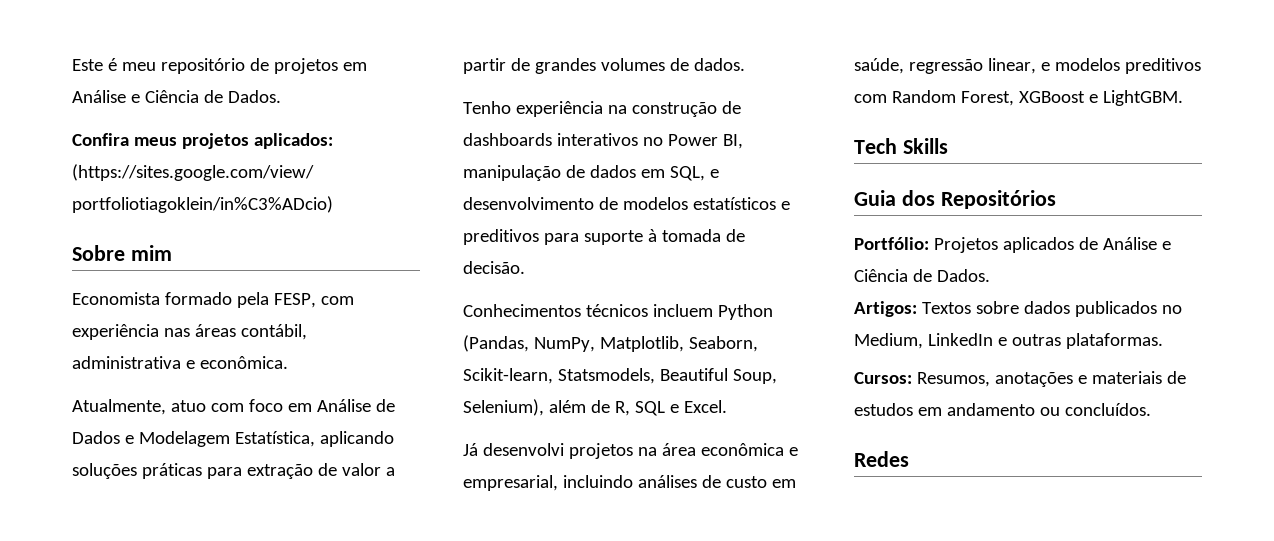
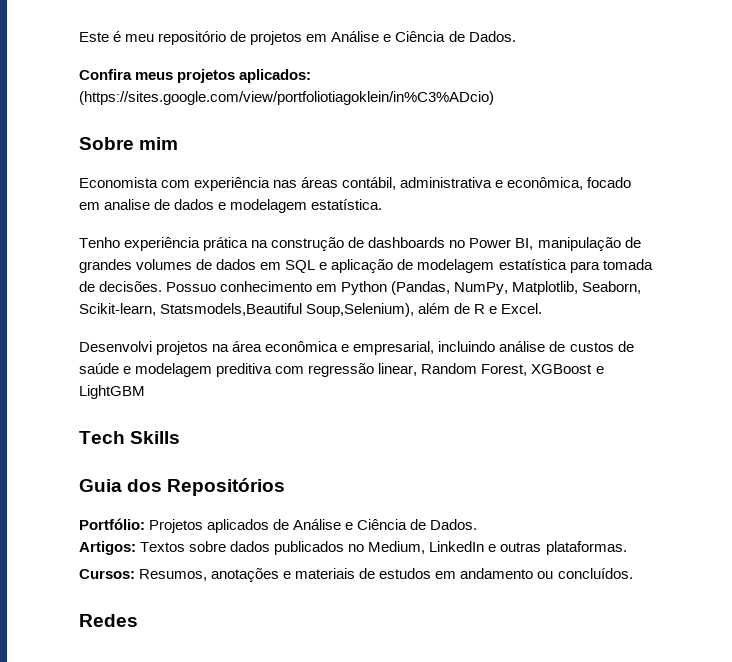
[164,292,316,308] formado pela FESP, -> (158, 182) none
[199,356,288,369] [72,399,395,415] [72,431,394,447] [72,463,395,479] [463,58,745,74] econômica. // Atualmente, atuo com foco em Análise de Dados e Modelagem Estatística, aplicando soluções práticas para extração de valor a partir de grandes volumes de dados. -> [507,177,632,190] [79,199,383,213] econômica, focado em analise de dados e modelagem estatística.
(603, 109) none -> [203,237,249,251] prática
[556,133,638,146] interativos -> (446, 242) none
[589,165,719,181] [463,197,790,210] [463,229,745,245] [463,261,525,274] [463,304,713,317] dados em SQL, e desenvolvimento de modelos estatísticos e preditivos para suporte à tomada de decisão. // Conhecimentos técnicos incluem -> [79,259,653,273] [79,281,338,292] grandes volumes de dados em SQL e aplicação de modelagem estatística para tomada de decisões. Possuo conhecimento em
[557,368,777,384] [463,399,665,416] Statsmodels, Beautiful Soup, Selenium), além de R, SQL -> [160,303,486,317] Statsmodels,Beautiful Soup,Selenium), além de R
[463,443,564,456] Já desenvolvi -> [79,341,152,352] Desenvolvi
[637,475,796,488] [854,58,1201,74] [854,94,887,103] análises de custo em saúde, regressão linear, e modelos preditivos com -> [499,341,634,352] [79,363,418,377] análise de custos de saúde e modelagem preditiva com regressão linear,
[1102,90,1183,106] LightGBM. -> [79,385,145,399] LightGBM

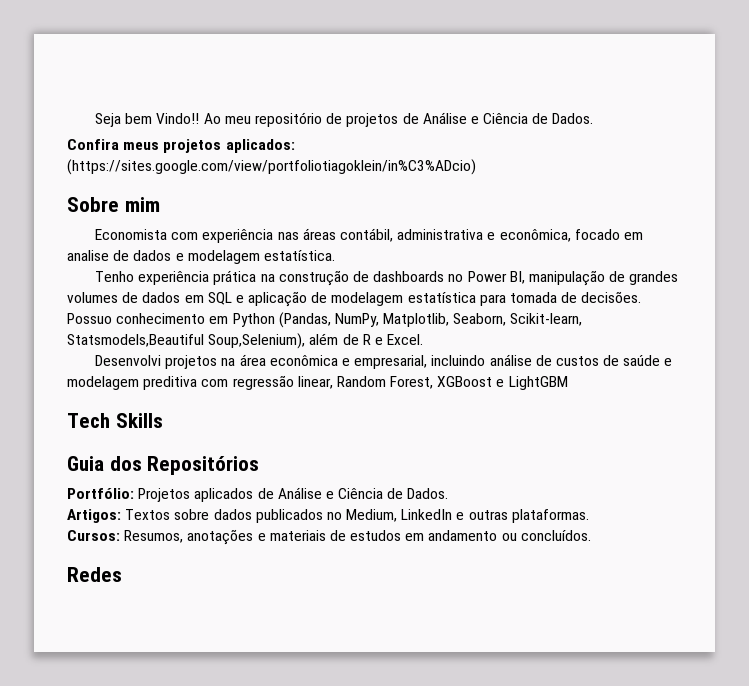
[79,31,122,42] Este é -> [95,113,221,127] Seja bem Vindo!! Ao
[306,34,328,42] em -> [402,113,419,124] de

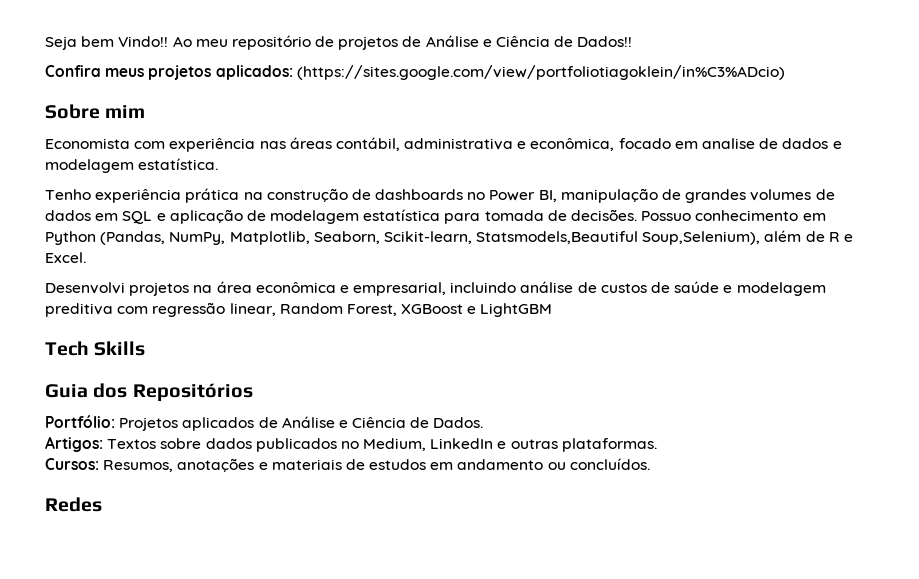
[552,113,594,124] Dados. -> [577,36,633,47] Dados!!

